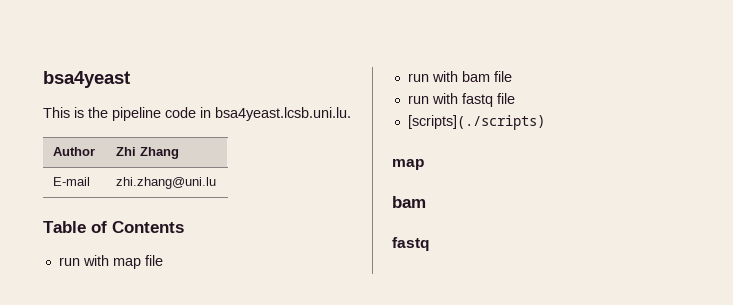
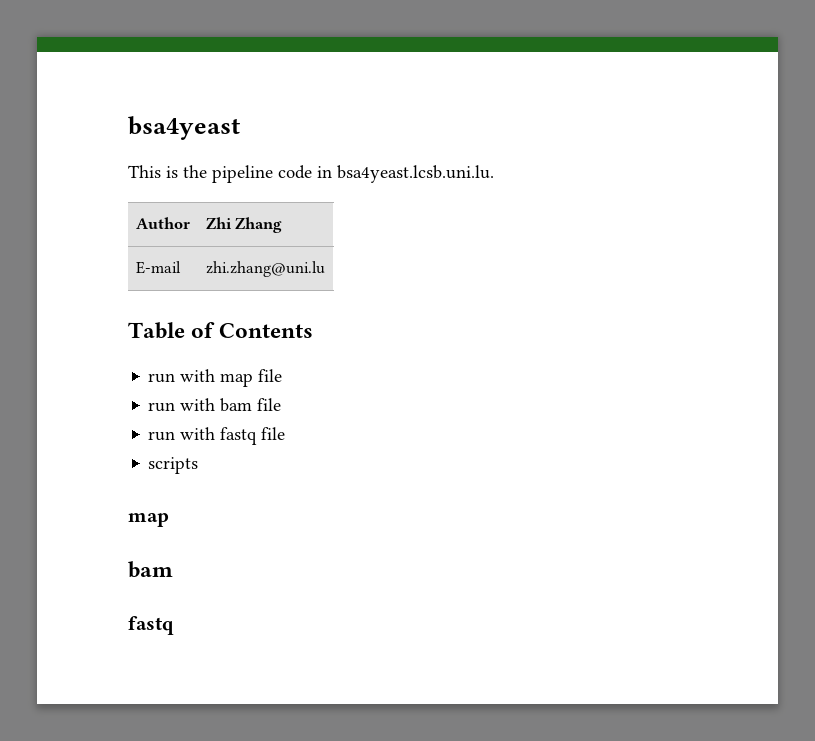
[407,115,545,130] [scripts](./scripts) -> [148,457,199,474] scripts

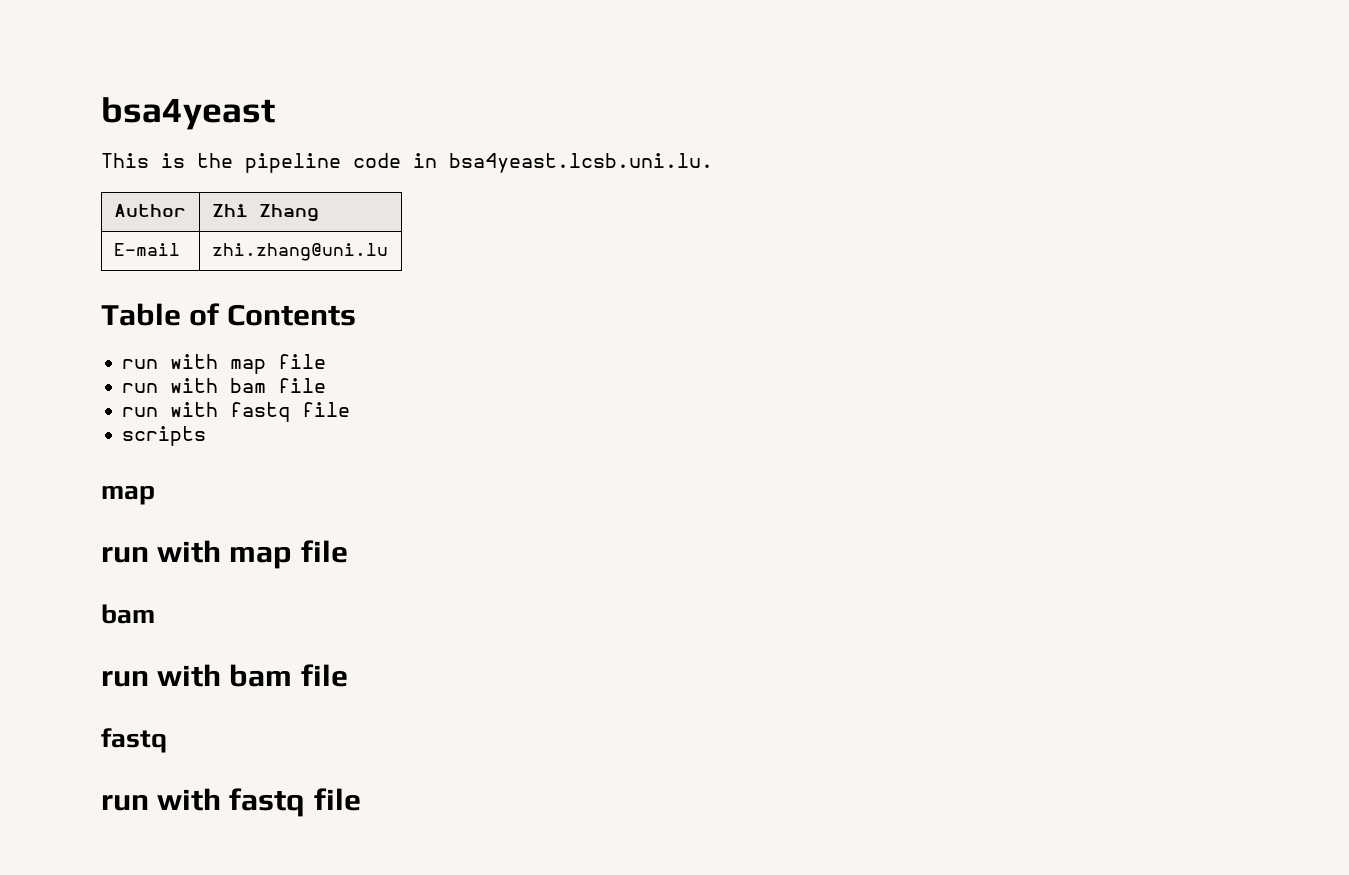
[128,561,173,578] [128,616,174,635] bam // fastq -> [101,540,348,569] [101,604,155,624] [101,664,348,687] [101,728,167,753] [101,788,361,817] run with map file // bam // run with bam file // fastq // run with fastq file

